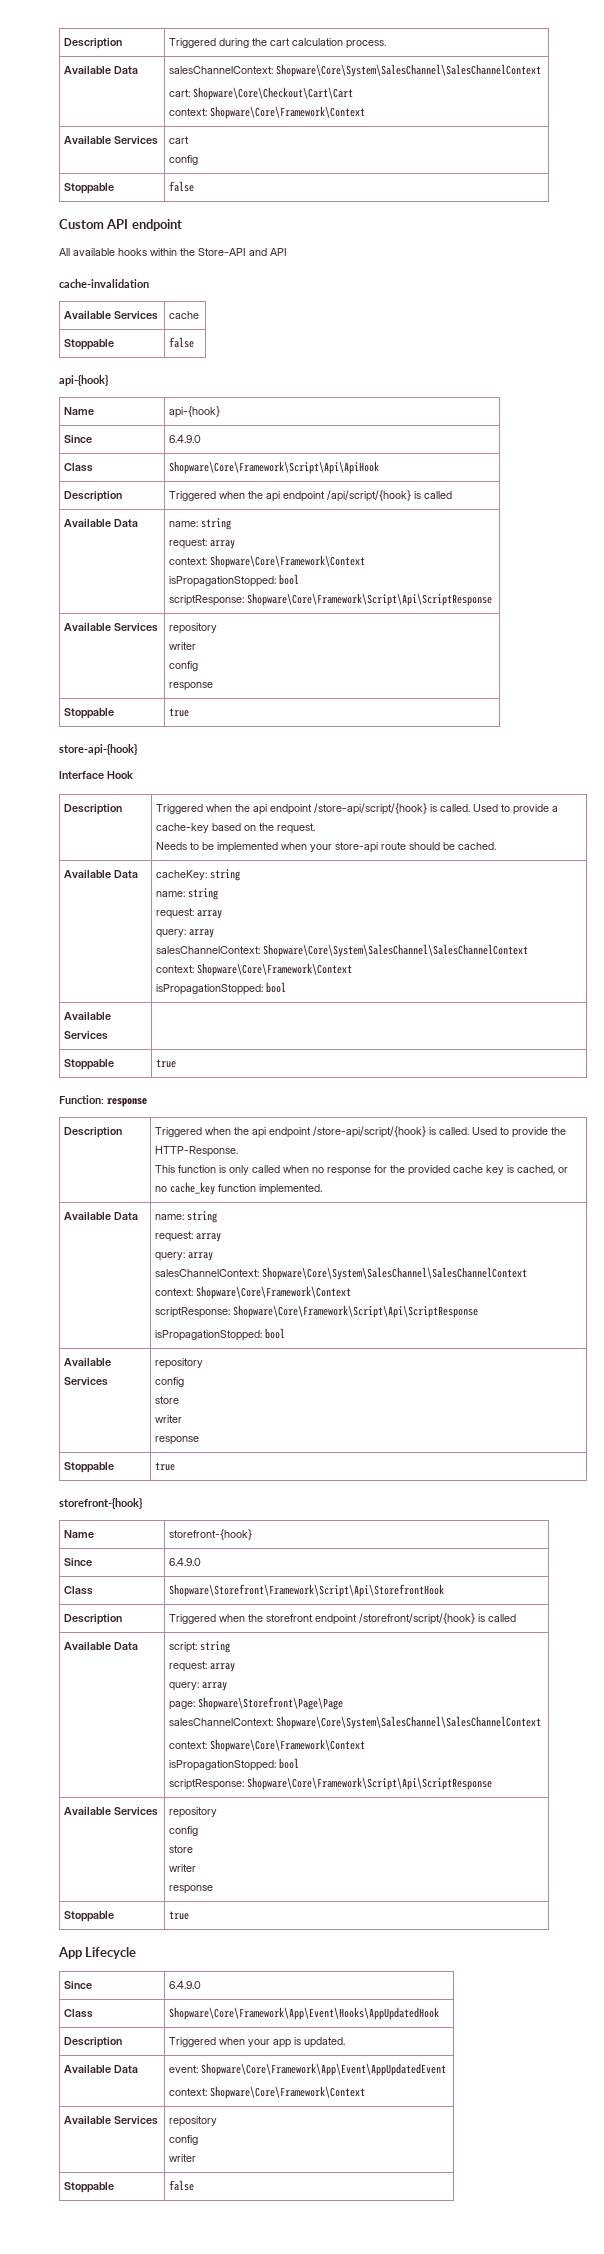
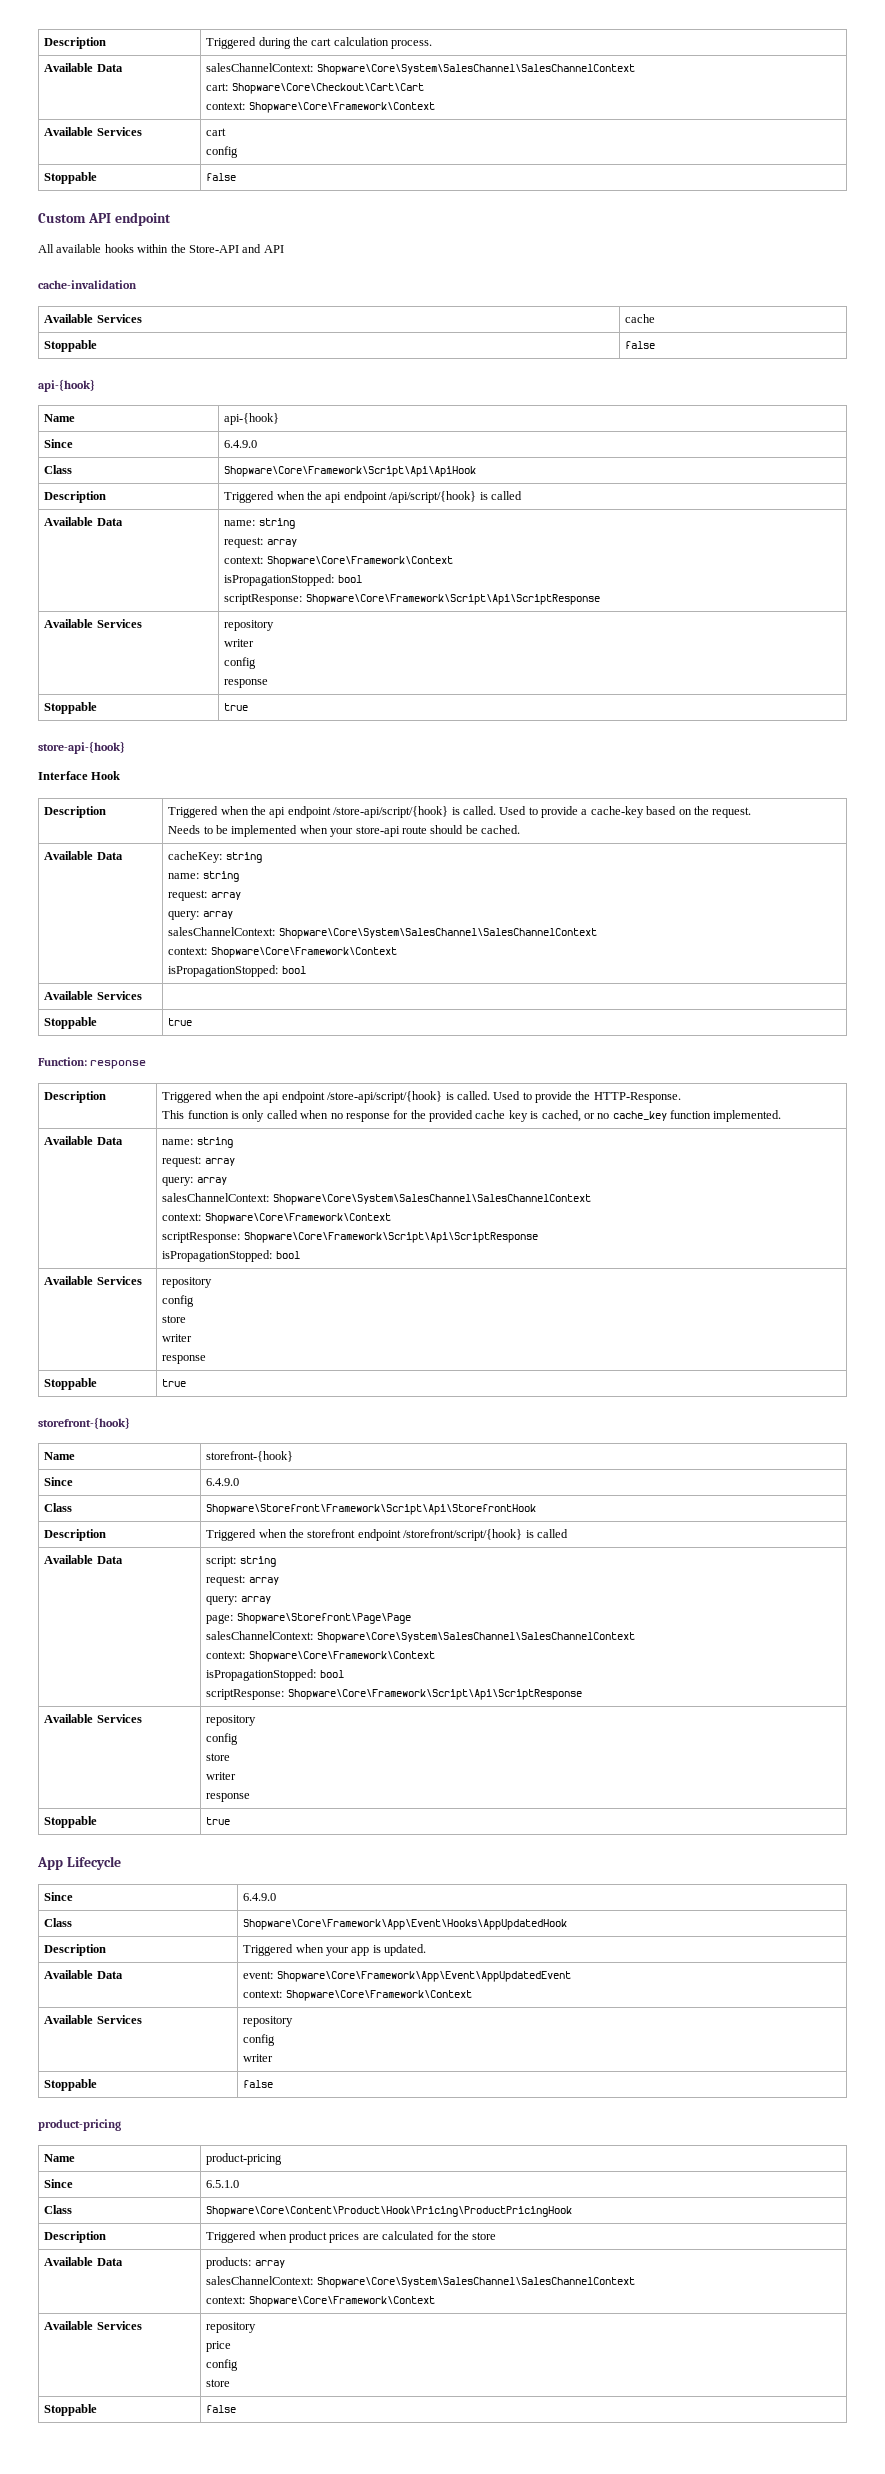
(195, 2185) none -> [38,2119,121,2131] [44,2154,76,2162] [206,2153,283,2165] [44,2179,74,2188] [206,2180,240,2188] [44,2205,73,2214] [206,2206,573,2217] [44,2231,107,2243] [206,2231,497,2243] [44,2257,123,2266] [206,2257,285,2269] [206,2276,635,2288] [206,2296,435,2307] [44,2321,142,2330] [206,2322,257,2333] [206,2341,232,2352] [206,2359,239,2371] [206,2379,231,2387] [44,2404,98,2416] [206,2405,237,2413] // product-pricing // Name | product-pricing // Since | 6.5.1.0 // Class | Shopware\Core\Content\Product\Hook\Pricing\ProductPricingHook // Description | Triggered when product prices are calculated for the store // Available Data | products: array // salesChannelContext: Shopware\Core\System\SalesChannel\SalesChannelContext // context: Shopware\Core\Framework\Context // Available Services | repository // price // config // store // Stoppable | false

